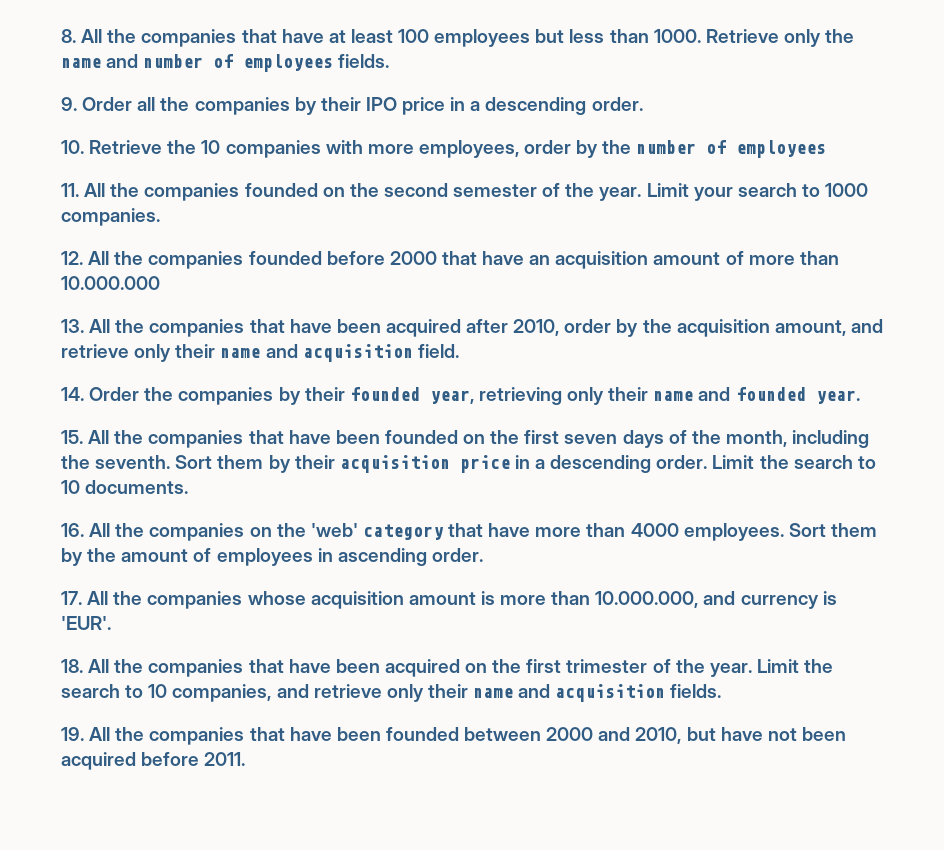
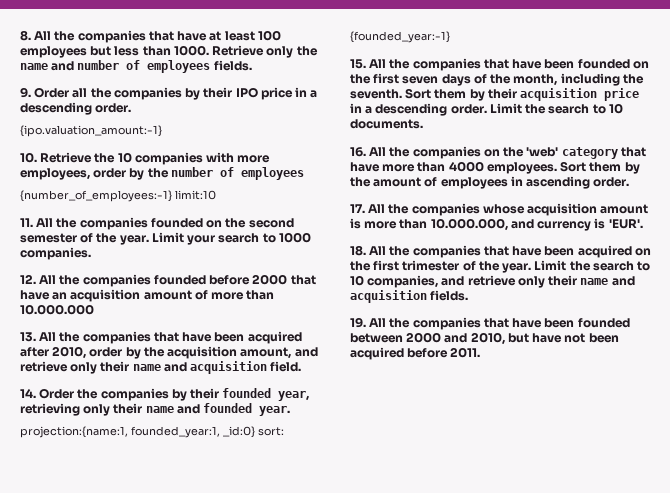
(643, 104) none -> [20,125,162,137] // {ipo.valuation_amount:-1}
(827, 149) none -> [20,190,216,202] // {number_of_employees:-1} limit:10
(860, 397) none -> [20,426,284,438] [350,31,450,43] // projection:{name:1, founded_year:1, _id:0} sort: {founded_year:-1}

